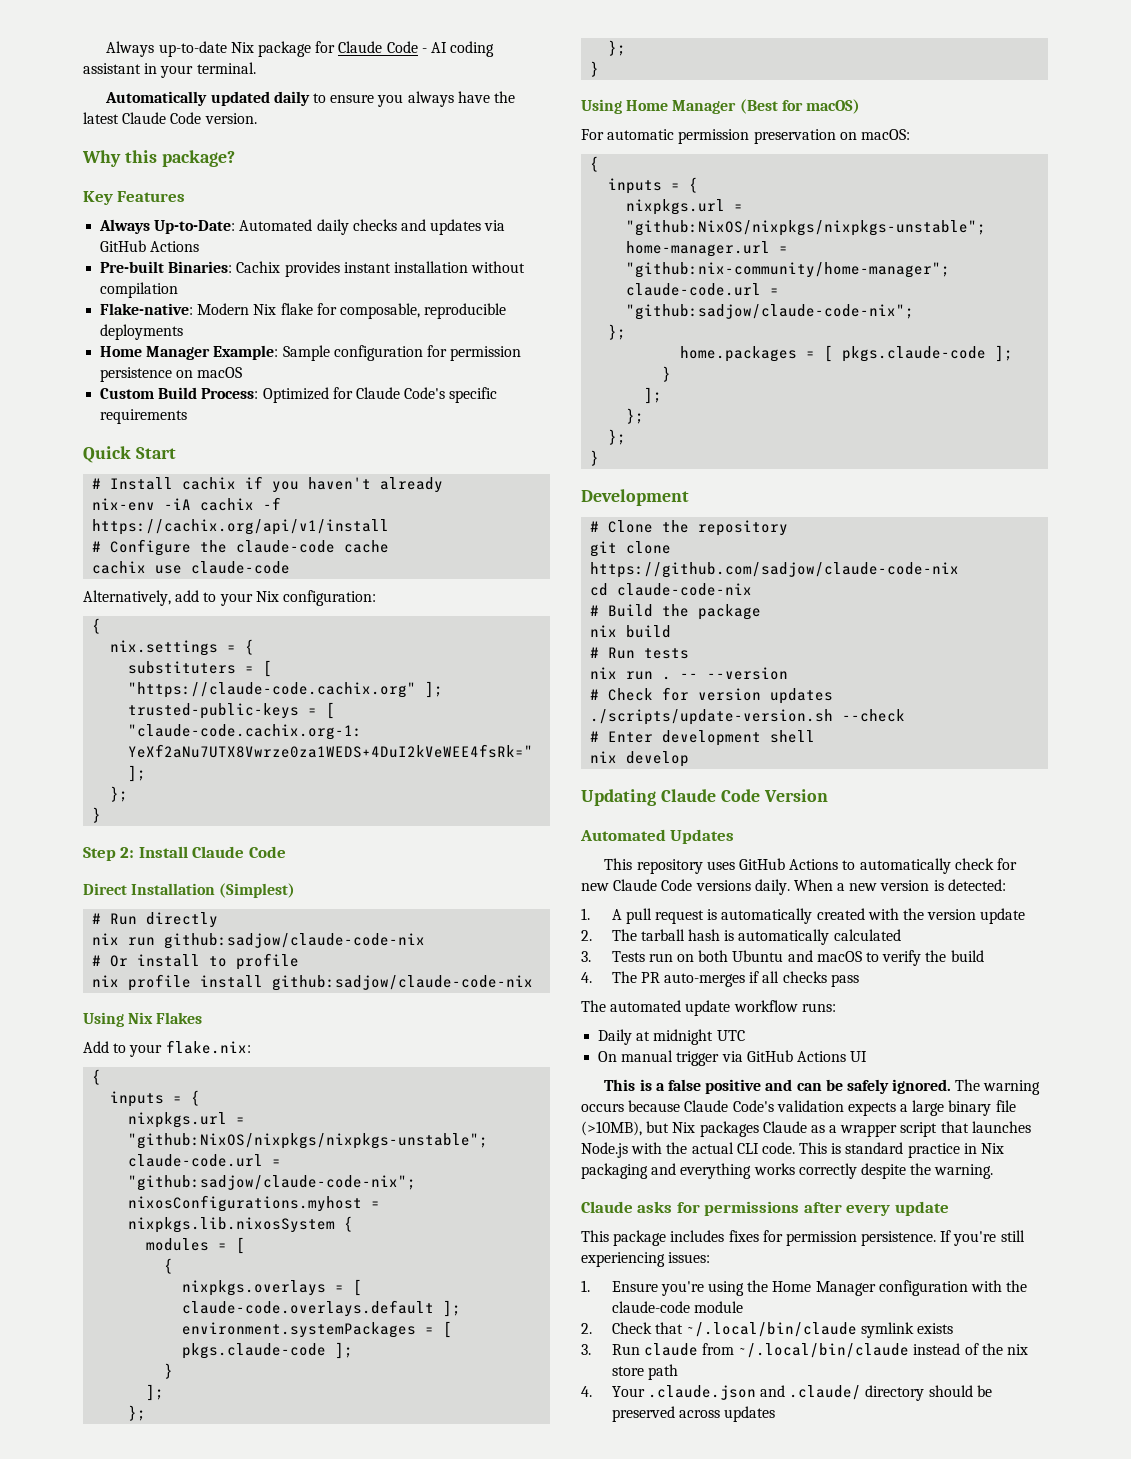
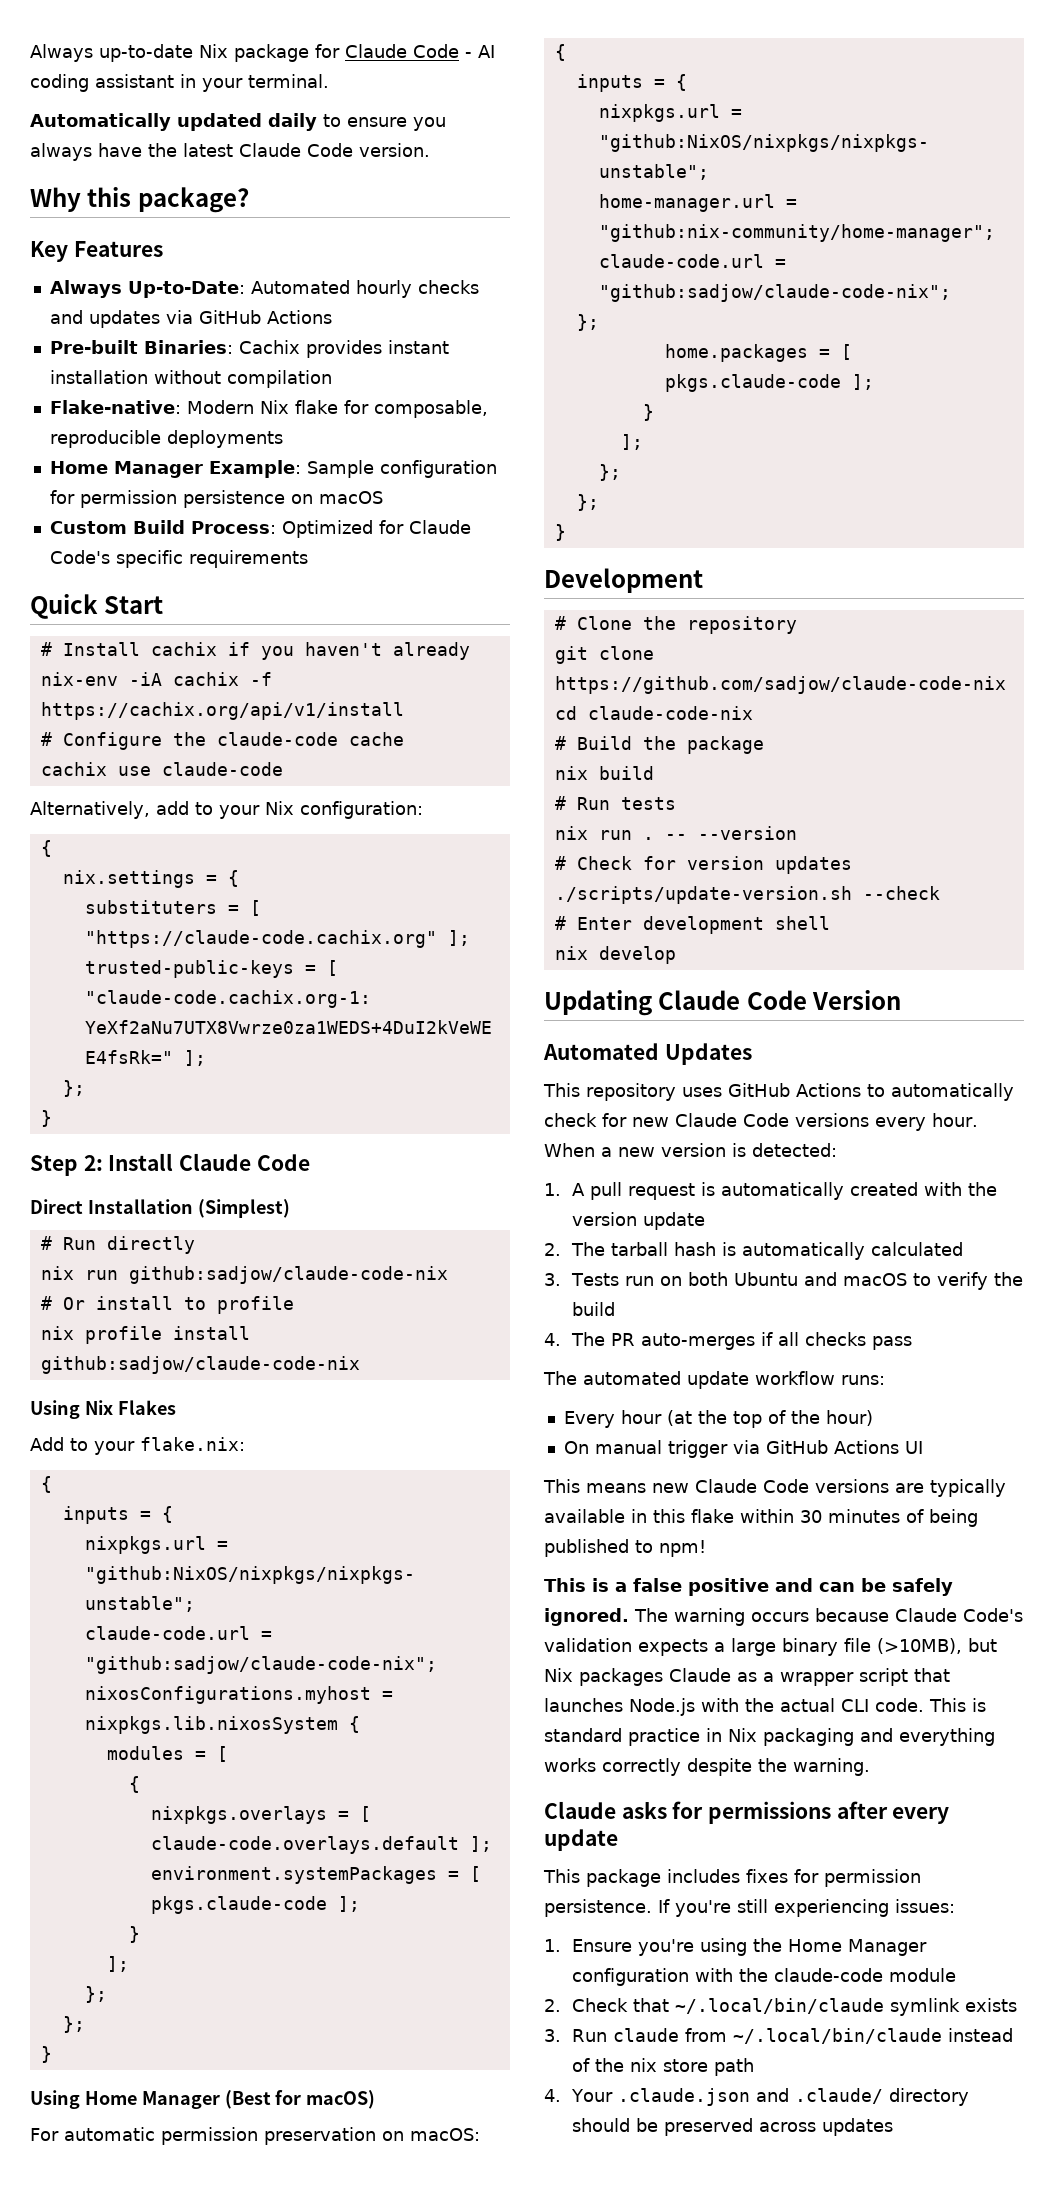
[316,219,349,235] daily -> [355,280,412,298] hourly
[754,879,790,895] daily. -> [875,1113,978,1131] every hour.
[598,1029,745,1045] Daily at midnight UTC -> [563,1410,873,1428] Every hour (at the top of the hour)
(868, 1056) none -> [543,1479,1006,1497] [544,1509,978,1527] [544,1539,706,1557] // This means new Claude Code versions are typically available in this flake within 30 minutes of being published to npm!

